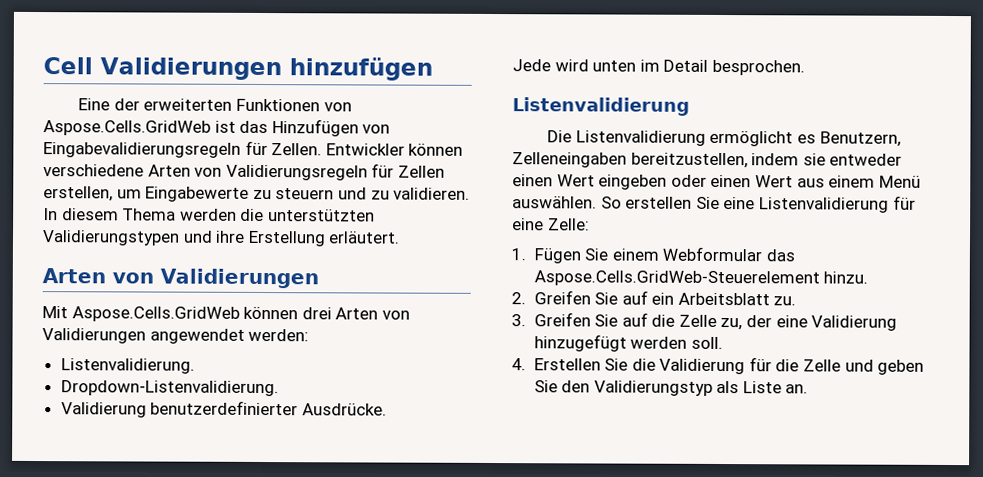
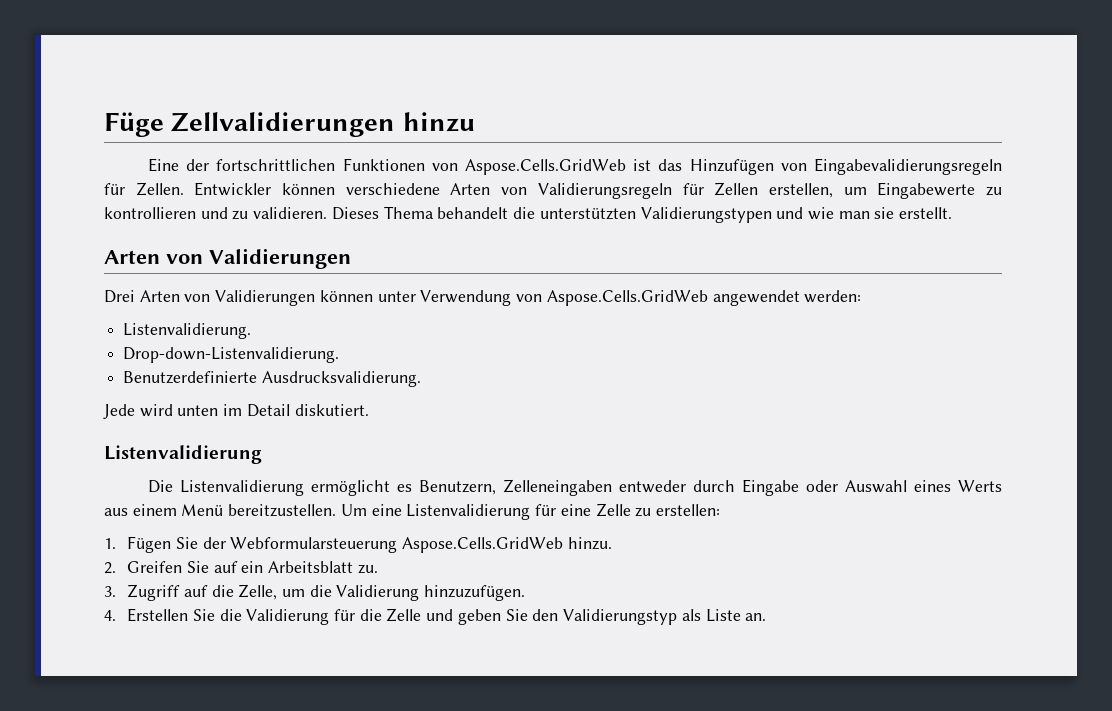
[43,57,433,81] Cell Validierungen hinzufügen -> [104,112,475,137] Füge Zellvalidierungen hinzu
[143,98,233,111] erweiterten -> [216,159,336,171] fortschrittlichen
[275,188,335,200] steuern -> [104,207,196,219] kontrollieren
[43,208,375,222] [42,230,401,247] [42,268,319,289] [42,306,410,322] [42,328,146,344] In diesem Thema werden die unterstützten Validierungstypen und ihre Erstellung erläutert. // Arten von Validierungen // Mit Aspose.Cells.GridWeb können drei Arten von Validierungen -> [331,206,953,223] [104,248,351,269] [104,290,708,306] Dieses Thema behandelt die unterstützten Validierungstypen und wie man sie erstellt. // Arten von Validierungen // Drei Arten von Validierungen können unter Verwendung von Aspose.Cells.GridWeb
[60,380,279,397] [60,400,387,418] Dropdown-Listenvalidierung. // Validierung benutzerdefinierter Ausdrücke. -> [123,347,340,363] [123,371,421,387] Drop-down-Listenvalidierung. // Benutzerdefinierte Ausdrucksvalidierung.
[711,59,805,76] besprochen. -> [294,404,369,416] diskutiert.
[630,152,903,169] [512,174,921,190] [512,196,720,209] bereitzustellen, indem sie entweder einen Wert eingeben oder einen Wert aus einem Menü auswählen. So erstellen Sie -> [619,479,1002,496] [104,504,367,517] entweder durch Eingabe oder Auswahl eines Werts aus einem Menü bereitzustellen. Um
[547,218,590,231] Zelle: -> [595,503,720,517] Zelle zu erstellen:
[611,246,795,262] [533,270,820,287] einem Webformular das Aspose.Cells.GridWeb-Steuerelement -> [202,537,564,553] der Webformularsteuerung Aspose.Cells.GridWeb
[533,312,898,331] [533,334,723,352] Greifen Sie auf die Zelle zu, der eine Validierung hinzugefügt werden soll. -> [127,584,526,601] Zugriff auf die Zelle, um die Validierung hinzuzufügen.

